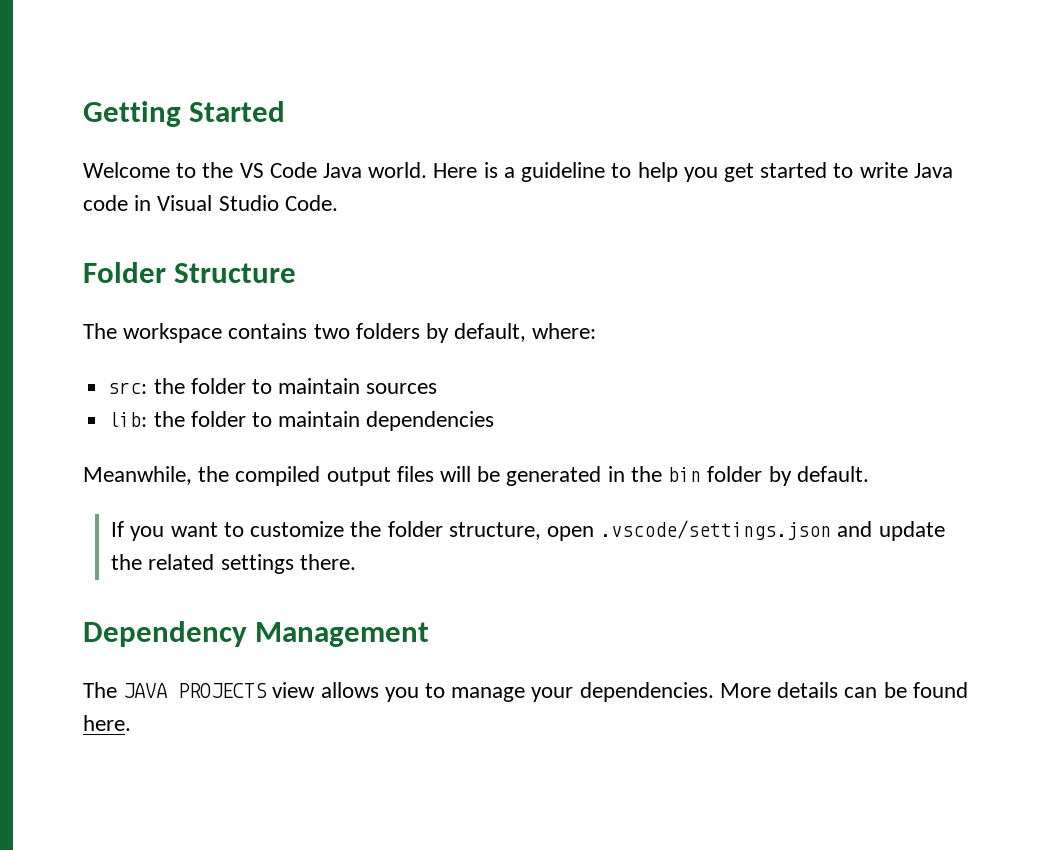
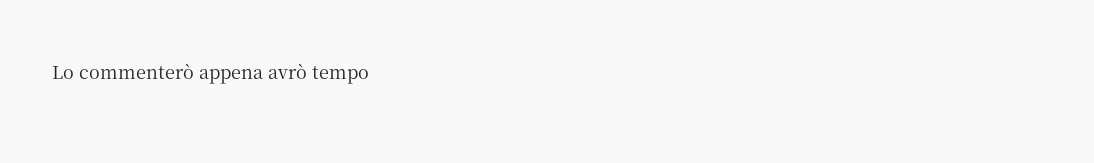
[83,101,286,127] [83,162,953,182] [83,195,338,211] [83,262,297,283] [83,323,597,343] [108,378,438,394] [108,411,495,431] [83,466,869,486] [111,520,945,541] [111,554,356,574] [83,621,430,647] [83,682,968,702] [83,715,131,731] Getting Started // Welcome to the VS Code Java world. Here is a guideline to help you get started to write Java code in Visual Studio Code. // Folder Structure // The workspace contains two folders by default, where: // src: the folder to maintain sources // lib: the folder to maintain dependencies // Meanwhile, the compiled output files will be generated in the bin folder by default. // If you want to customize the folder structure, open .vscode/settings.json and update the related settings there. // Dependency Management // The JAVA PROJECTS view allows you to manage your dependencies. More details can be found here. -> [52,63,369,84] Lo commenterò appena avrò tempo

